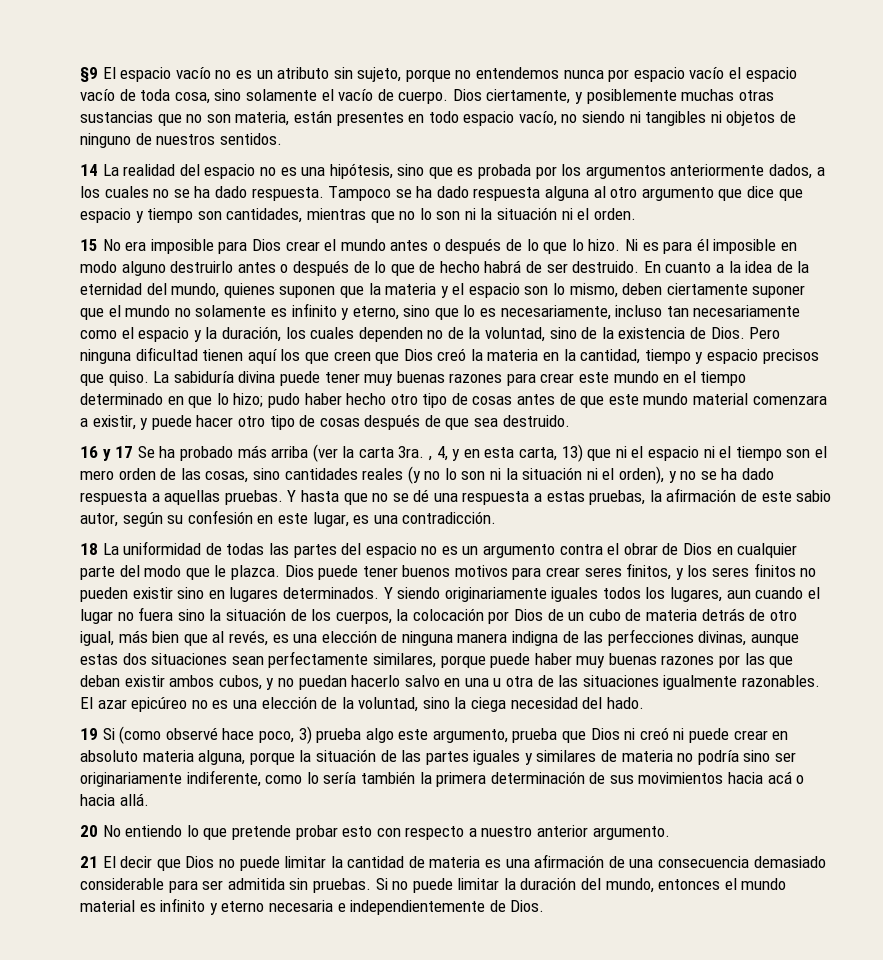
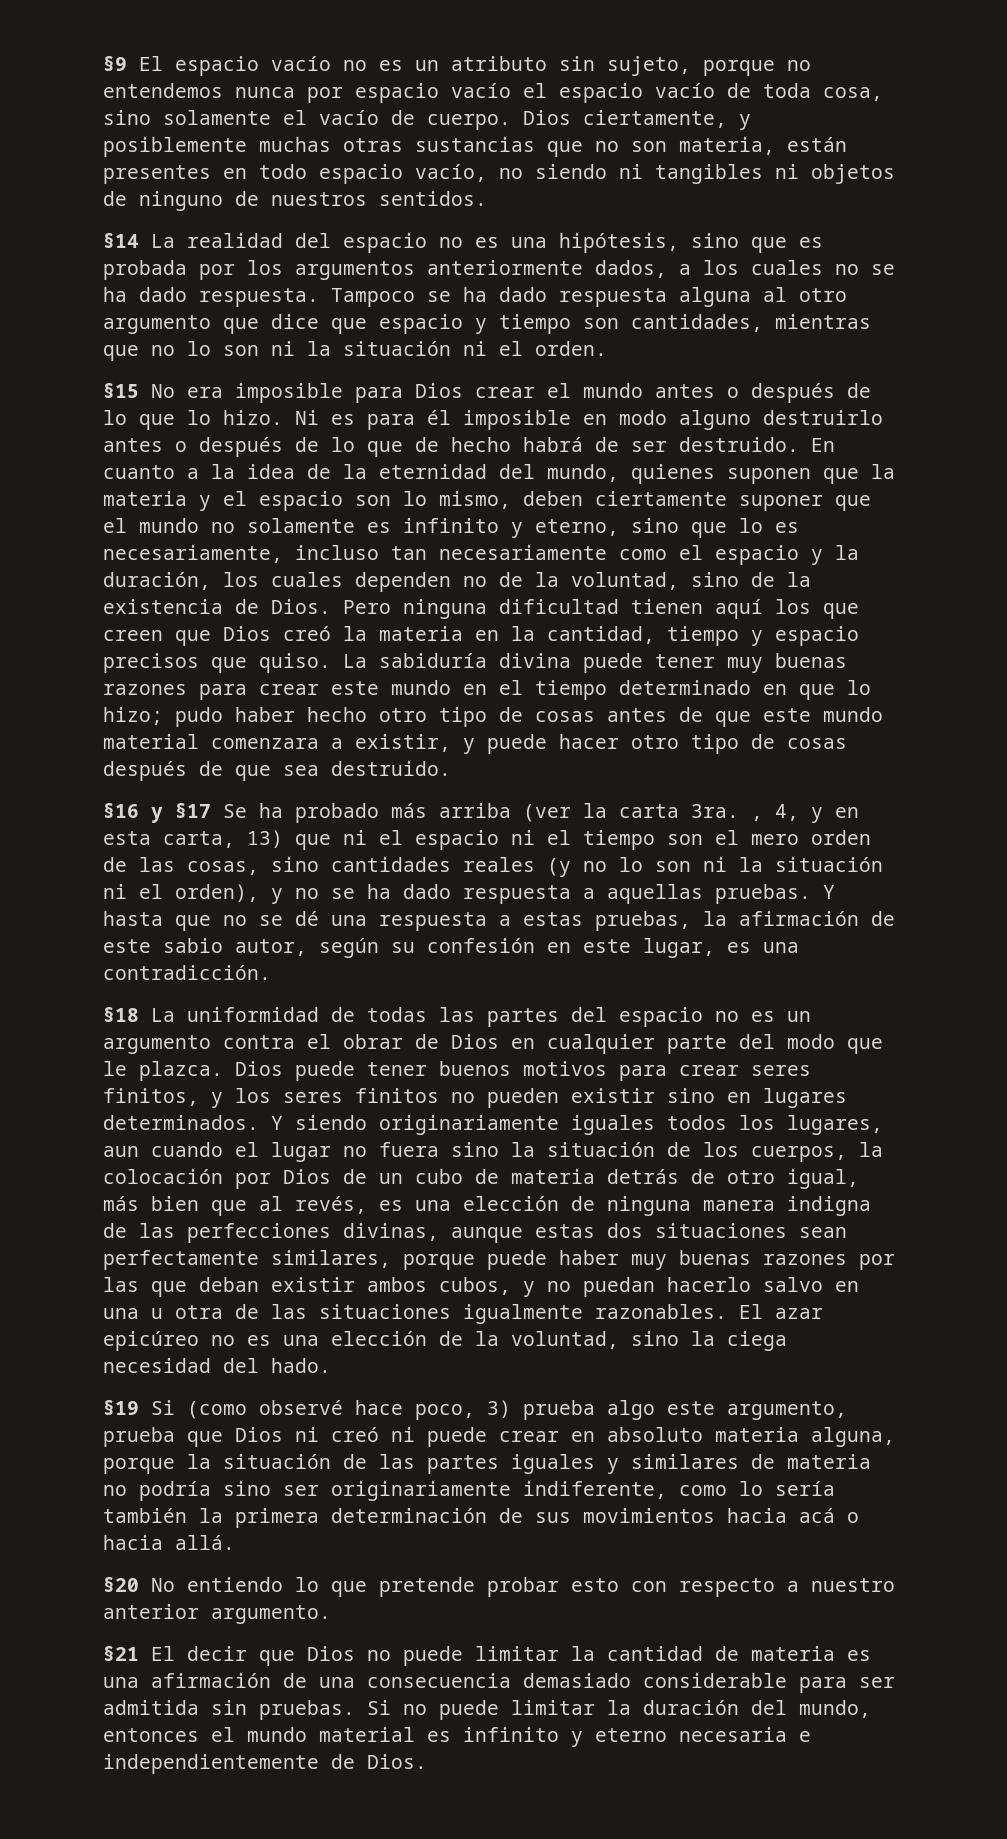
[80,164,98,176] 14 -> [103,233,139,248] §14
[80,239,98,251] 15 -> [103,383,139,398] §15
[80,446,134,461] 16 y 17 -> [103,803,211,823] §16 y §17
[80,543,98,555] 18 -> [103,1007,139,1022] §18
[80,728,98,740] 19 -> [103,1400,139,1415] §19
[80,825,98,837] 20 -> [103,1577,139,1592] §20
[80,856,98,868] 21 -> [103,1646,139,1661] §21

